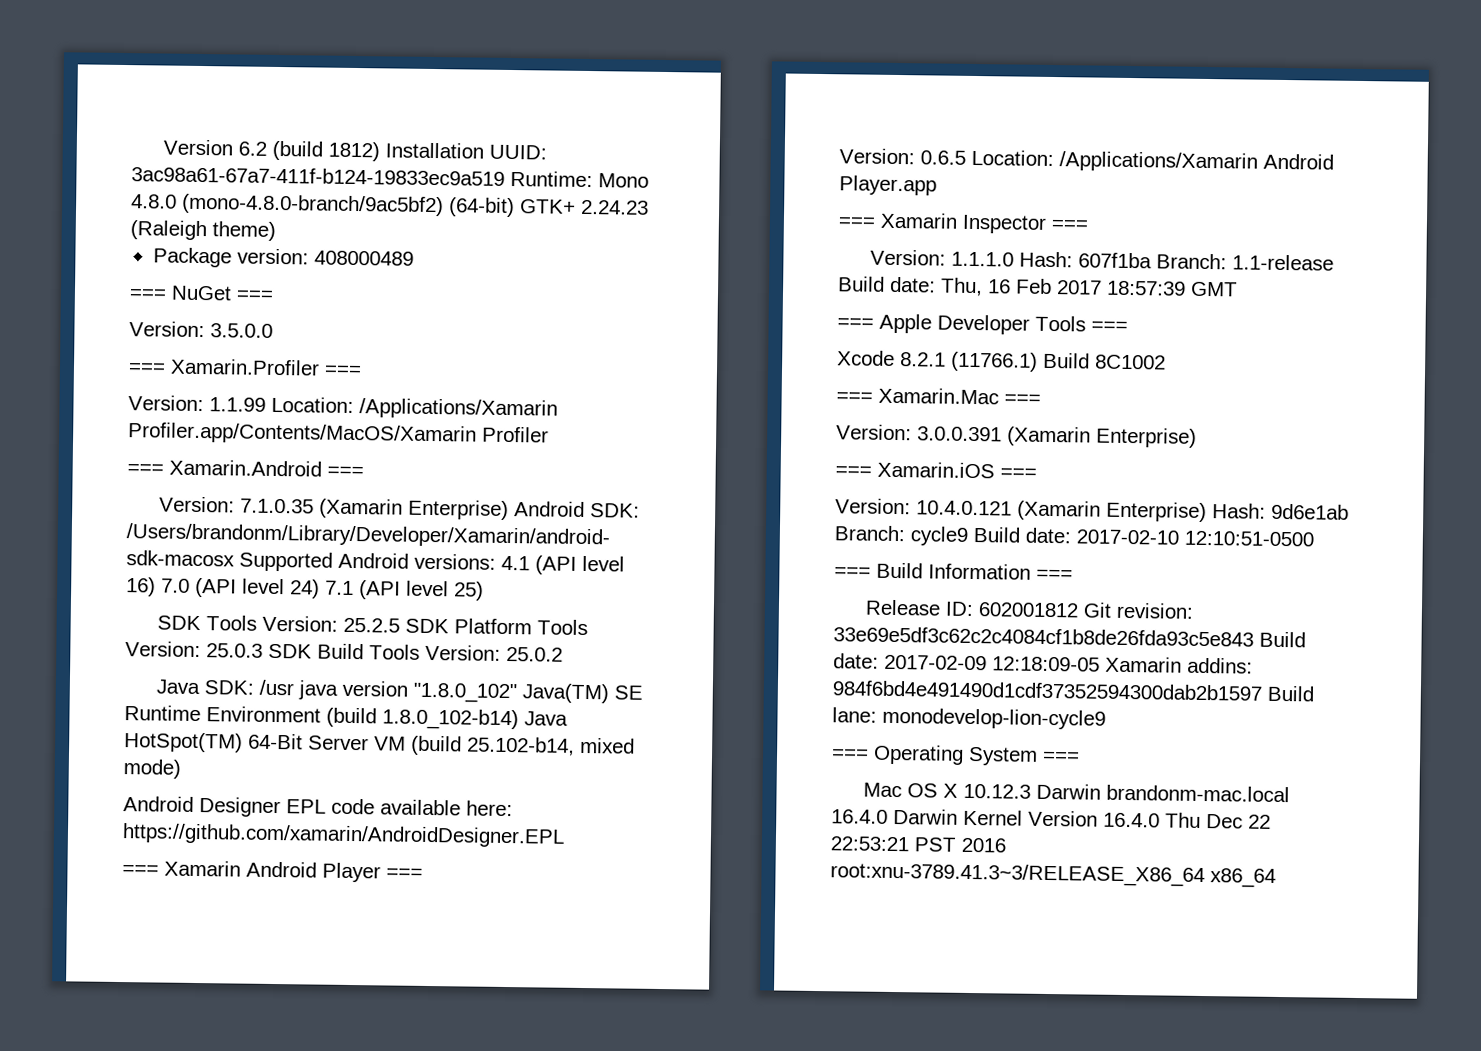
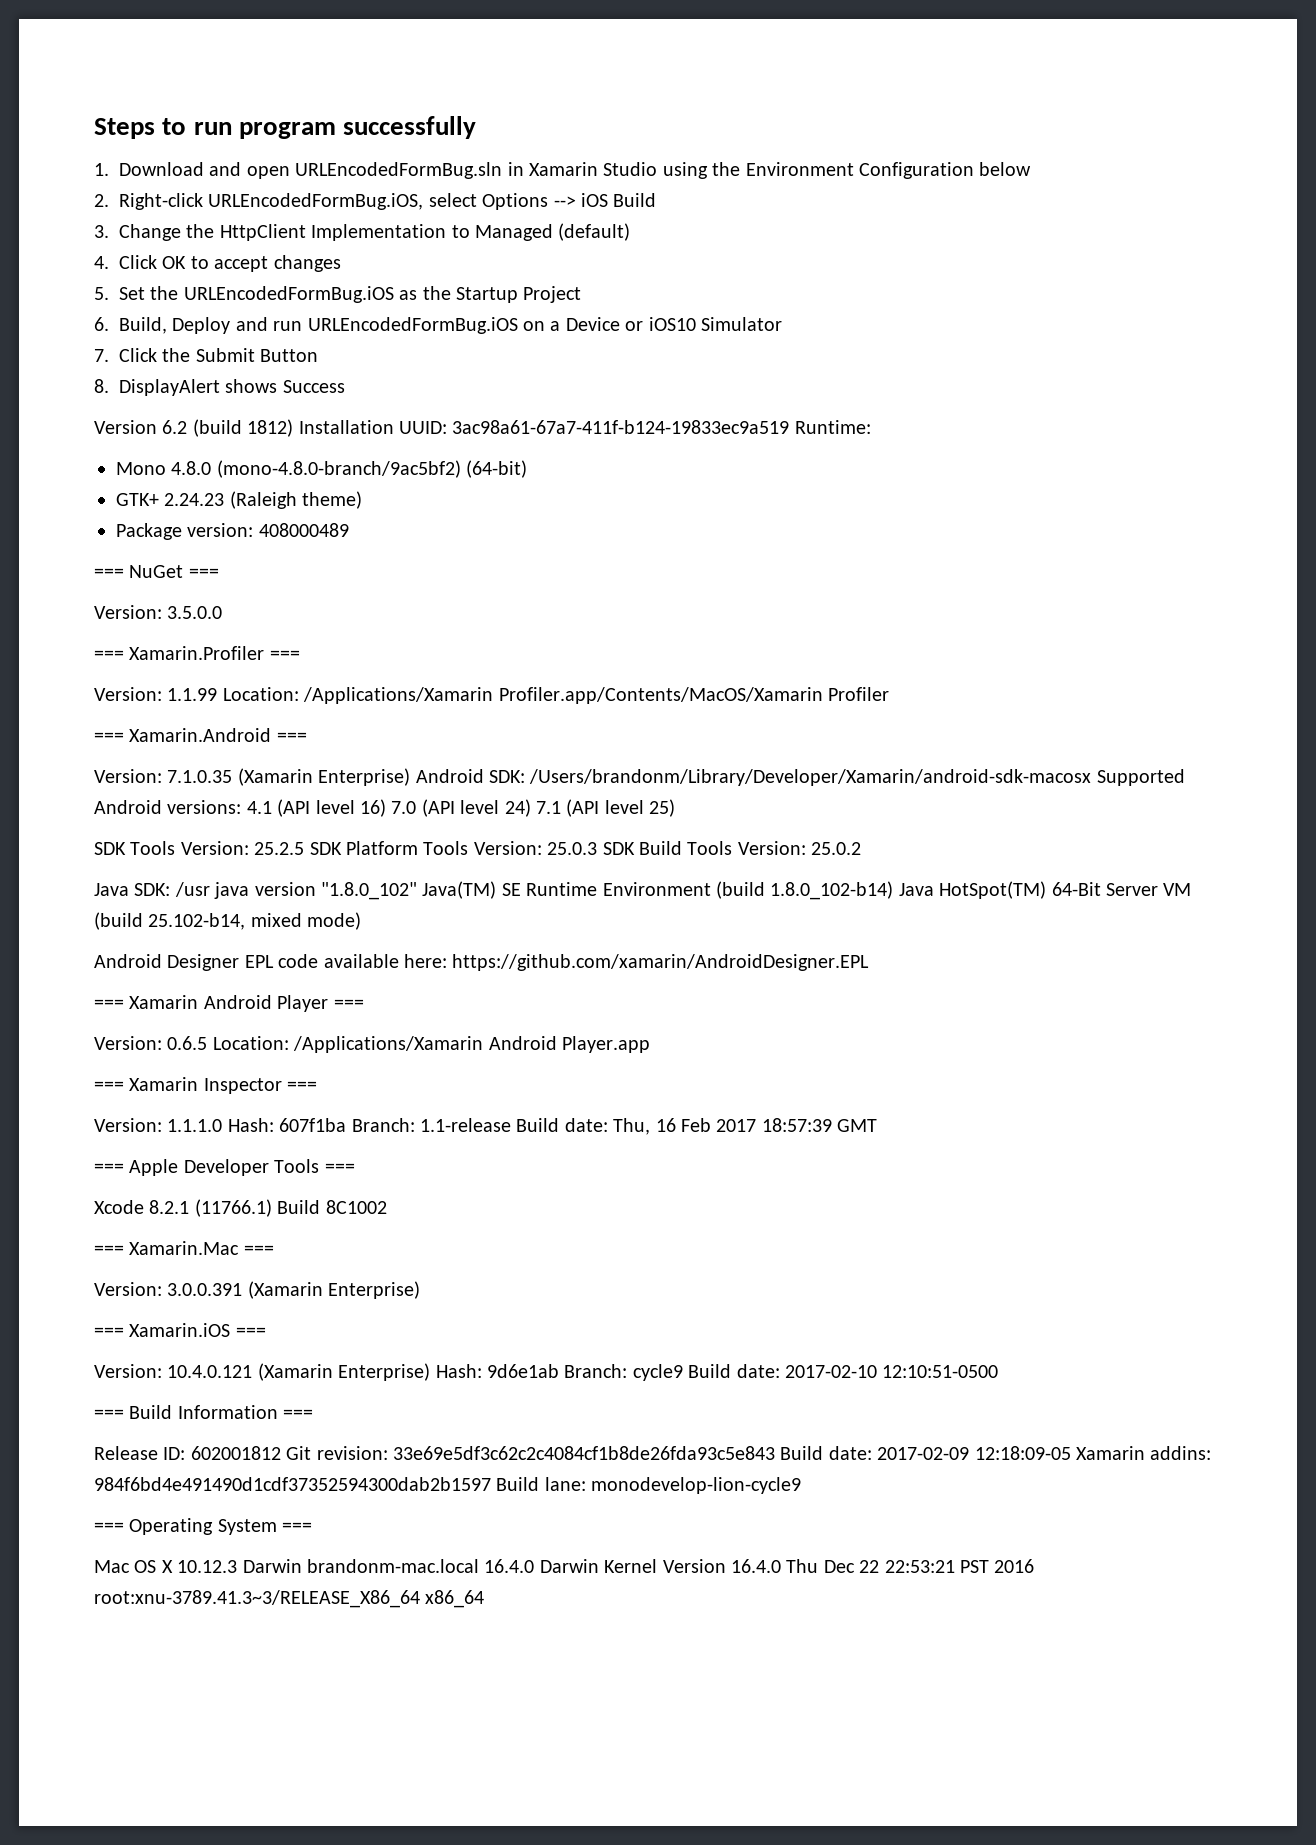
(162, 147) none -> [94,116,477,139] [94,162,1032,179] [94,193,657,210] [94,223,631,241] [94,255,341,272] [94,286,582,303] [94,317,782,334] [94,348,319,362] [94,379,345,396] Steps to run program successfully // 1. Download and open URLEncodedFormBug.sln in Xamarin Studio using the Environment Configuration below // 2. Right-click URLEncodedFormBug.iOS, select Options --> iOS Build // 3. Change the HttpClient Implementation to Managed (default) // 4. Click OK to accept changes // 5. Set the URLEncodedFormBug.iOS as the Startup Project // 6. Build, Deploy and run URLEncodedFormBug.iOS on a Device or iOS10 Simulator // 7. Click the Submit Button // 8. DisplayAlert shows Success //
(593, 179) none -> (871, 427) //
(515, 207) none -> (528, 469) //

